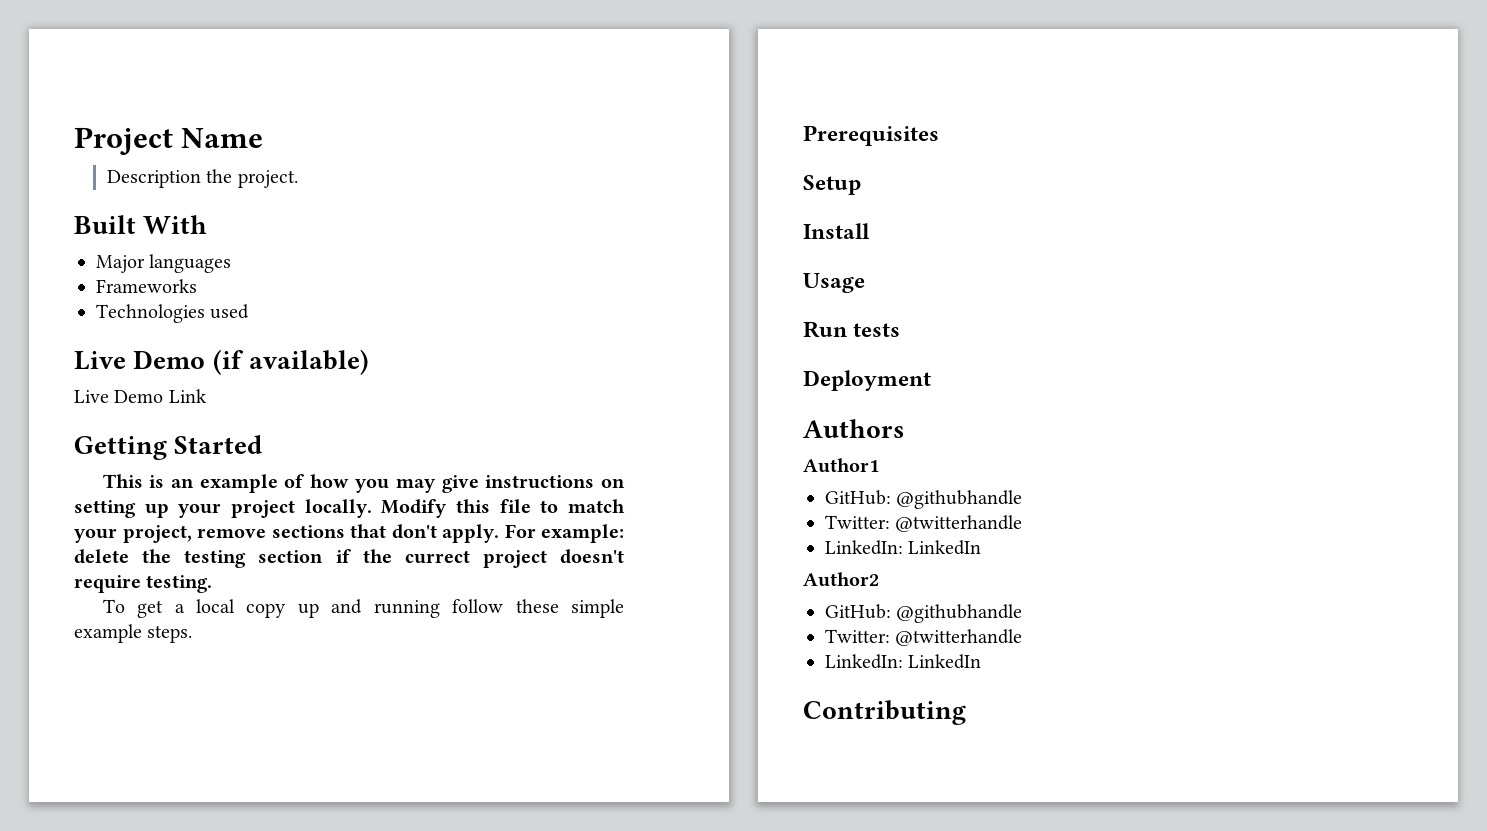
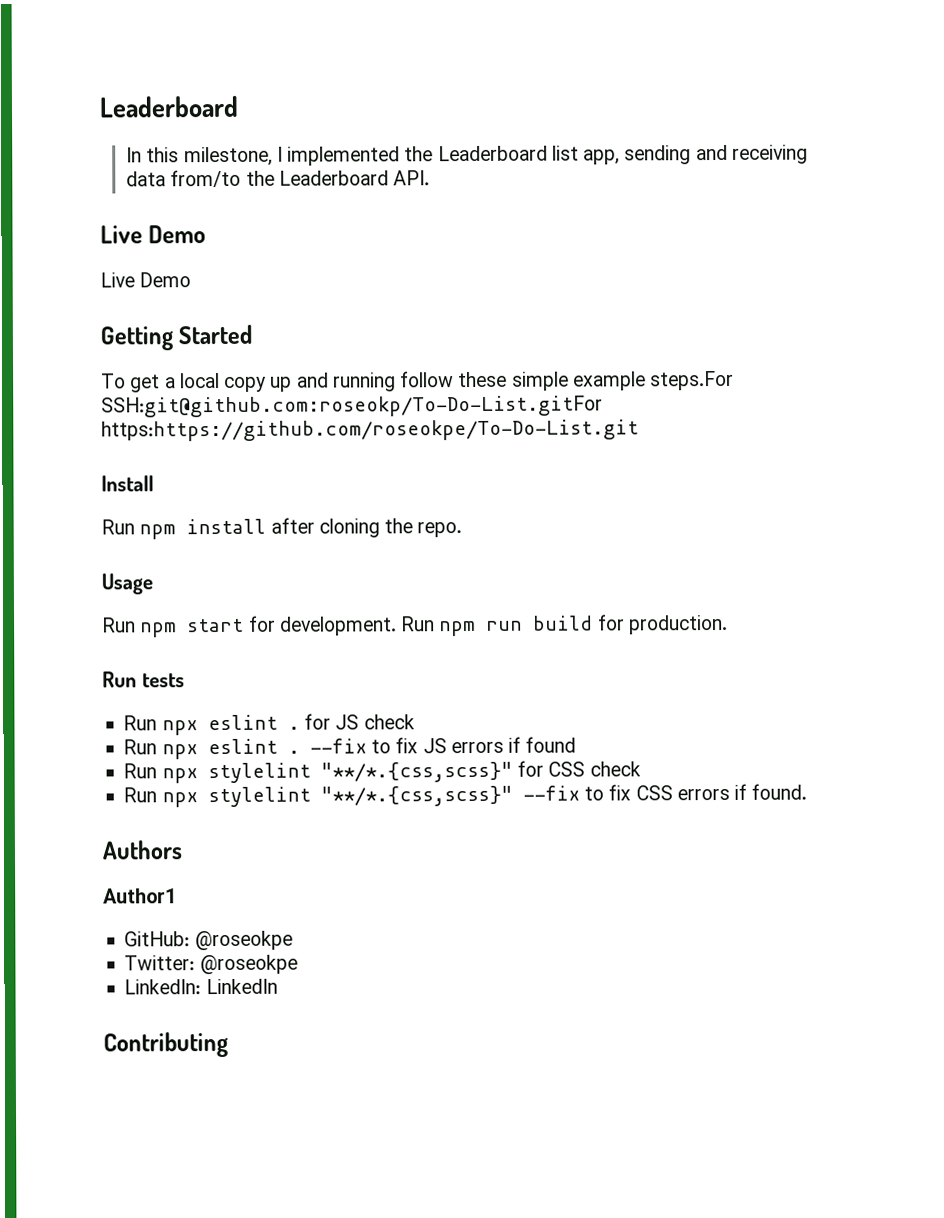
[74,127,264,155] [106,169,298,188] [74,215,208,234] [96,254,232,273] [96,279,197,293] [96,304,250,323] [74,349,369,375] [74,389,207,403] Project Name // Description the project. // Built With // Major languages // Frameworks // Technologies used // Live Demo (if available) // Live Demo Link -> [99,95,239,118] [126,144,809,167] [126,169,431,188] [100,225,207,244] [100,272,192,288] Leaderboard // In this milestone, I implemented the Leaderboard list app, sending and receiving data from/to the Leaderboard API. // Live Demo // Live Demo
[102,474,625,493] [74,499,625,518] [74,524,624,543] [74,549,624,568] [74,575,213,593] // This is an example of how you may give instructions on setting up your project locally. Modify this file to match your project, remove sections that don't apply. For example: delete the testing section if the currect project doesn't require testing. -> (253, 334) none
[147,625,193,643] [803,125,939,146] [803,175,861,195] [803,223,870,239] [803,273,865,293] [803,321,901,338] [803,370,931,391] steps. // Prerequisites // Setup // Install // Usage // Run tests // Deployment -> [650,370,735,391] [101,395,603,418] [101,419,639,442] [101,475,154,492] [101,517,463,540] [101,573,153,595] [102,614,728,638] [102,671,185,688] [123,713,415,736] [123,736,577,760] [123,760,641,784] [123,783,808,808] steps.For SSH:git@github.com:roseokp/To-Do-List.gitFor https:https://github.com/roseokpe/To-Do-List.git // Install // Run npm install after cloning the repo. // Usage // Run npm start for development. Run npm run build for production. // Run tests // Run npx eslint . for JS check // Run npx eslint . --fix to fix JS errors if found // Run npx stylelint "**/*.{css,scss}" for CSS check // Run npx stylelint "**/*.{css,scss}" --fix to fix CSS errors if found.
[896,490,1023,509] [825,515,1023,532] [825,540,982,555] [803,572,879,587] [825,604,1023,623] [825,629,1023,646] @githubhandle // Twitter: @twitterhandle // LinkedIn: LinkedIn // Author2 // GitHub: @githubhandle // Twitter: @twitterhandle -> [194,930,293,951] [124,954,298,975] @roseokpe // Twitter: @roseokpe

